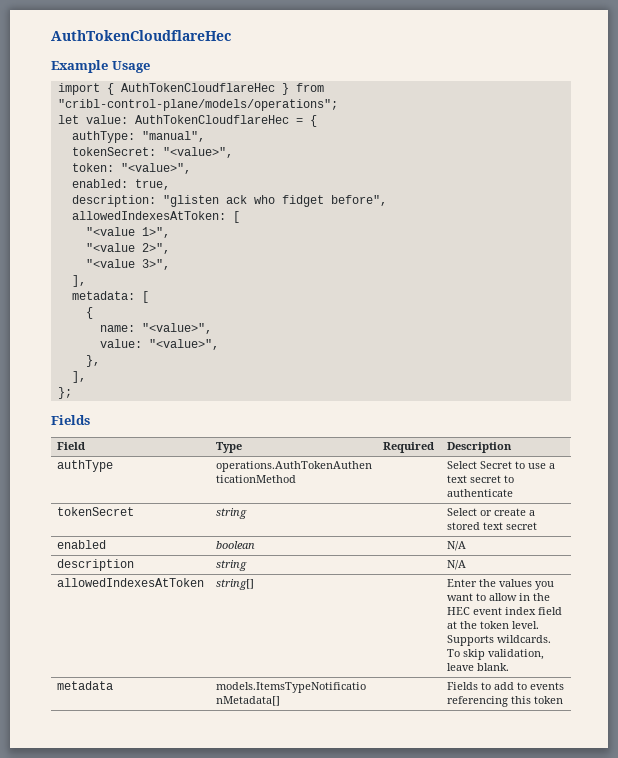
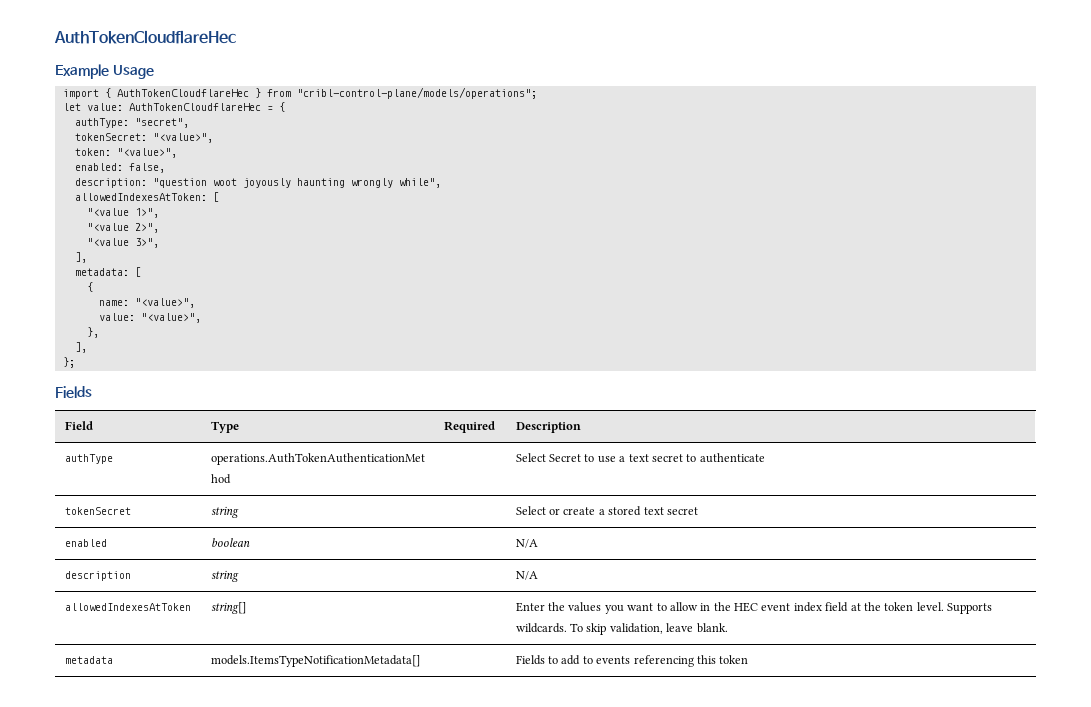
[141,131,205,142] "manual", -> [134,118,189,128] "secret",
[134,179,170,190] true, -> [128,163,165,173] false,
[162,195,387,207] "glisten ack who fidget before", -> [152,178,441,188] "question woot joyously haunting wrongly while",

